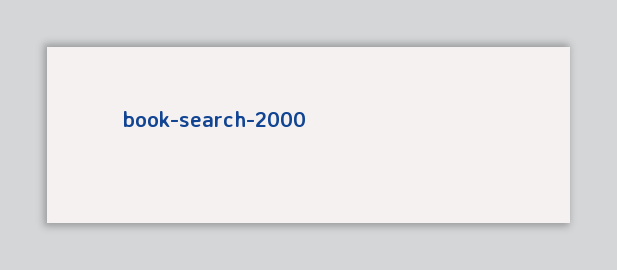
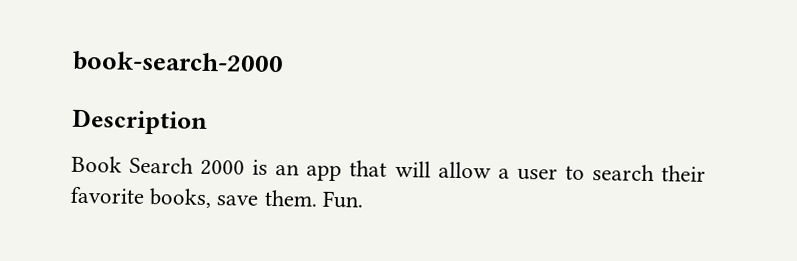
(306, 119) none -> [71,108,208,135] [71,155,707,182] [70,186,364,209] // Description // Book Search 2000 is an app that will allow a user to search their favorite books, save them. Fun.

